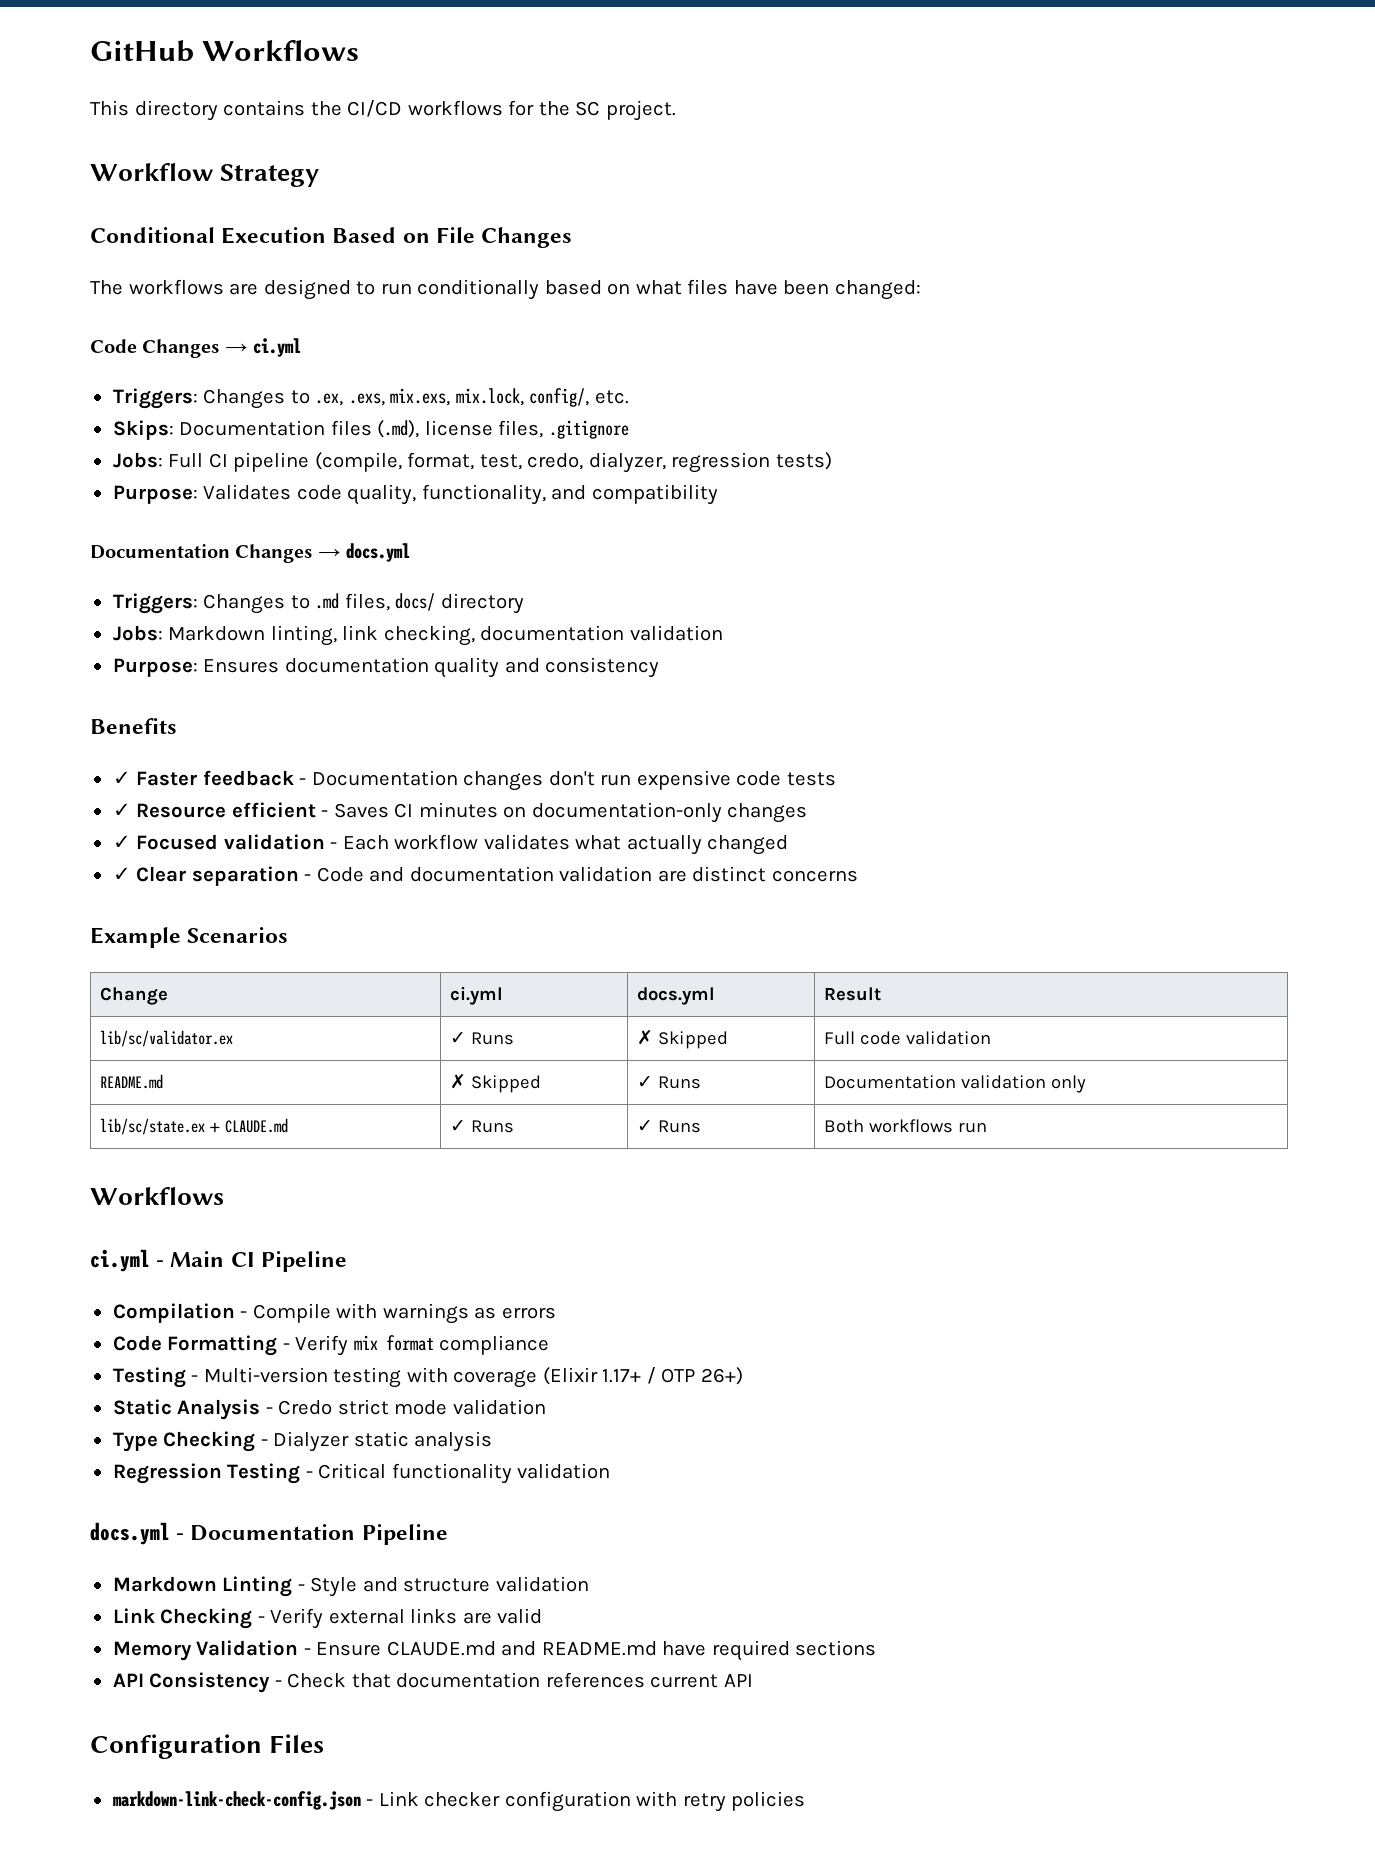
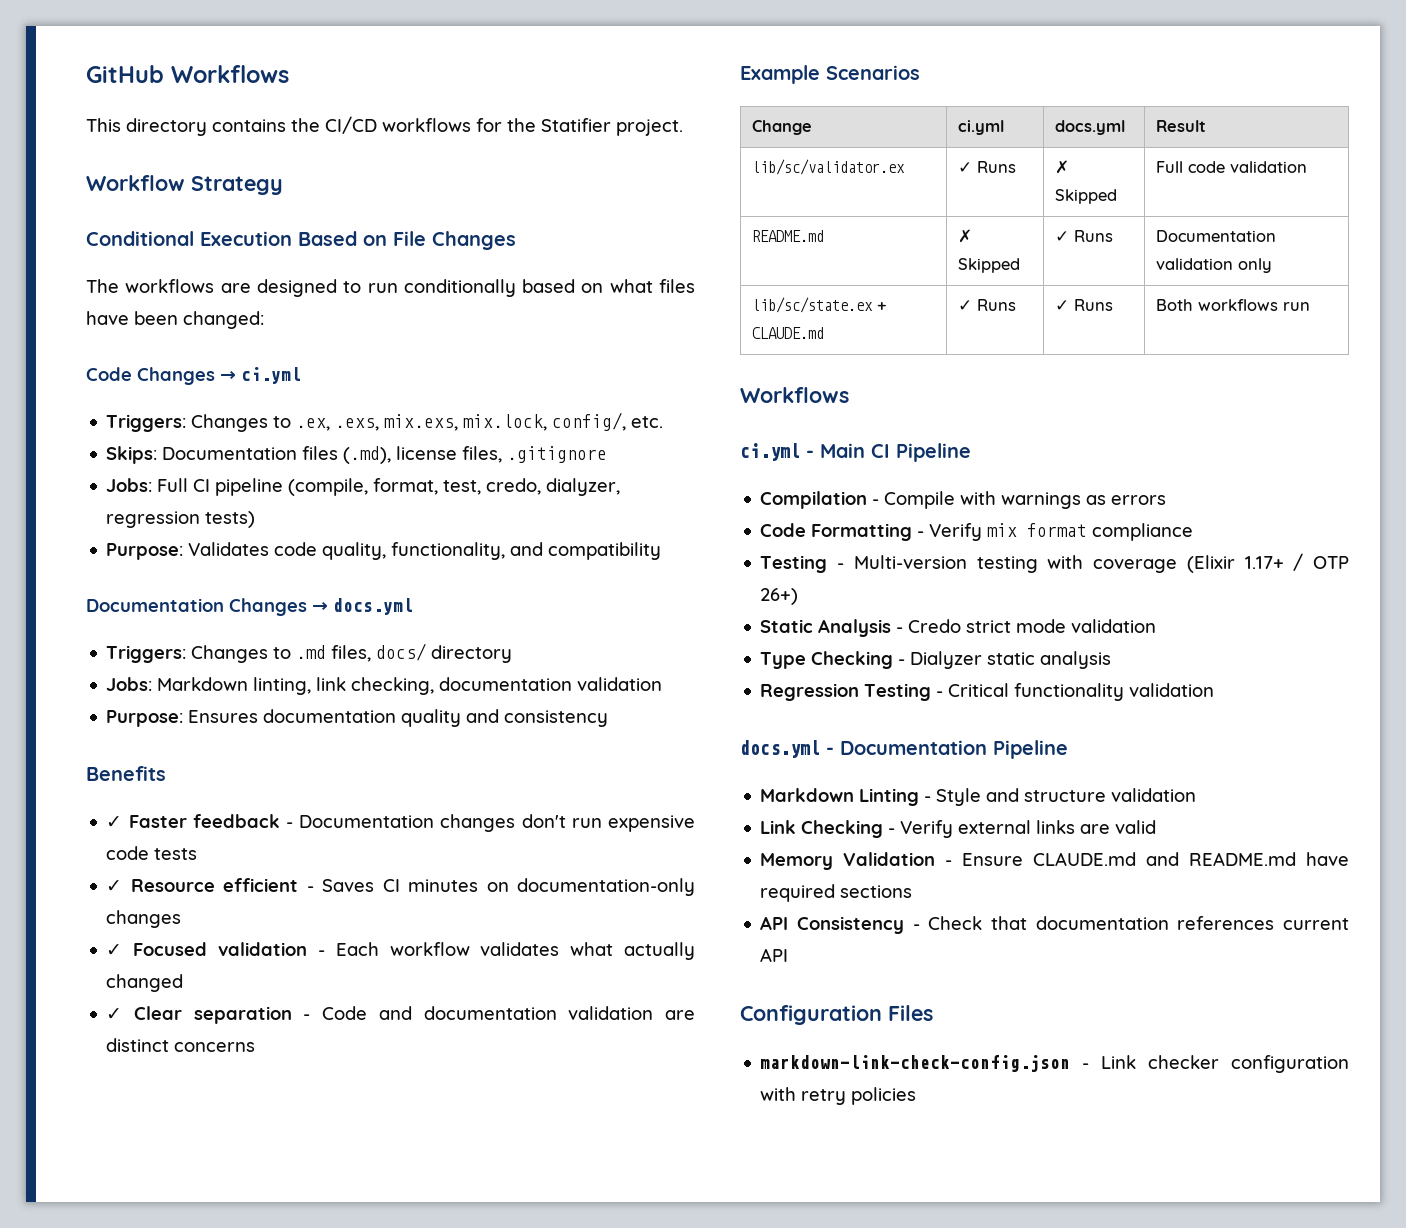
[575,101,601,116] SC -> [541,118,611,132] Statifier

